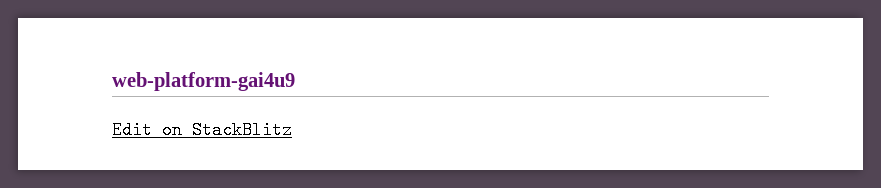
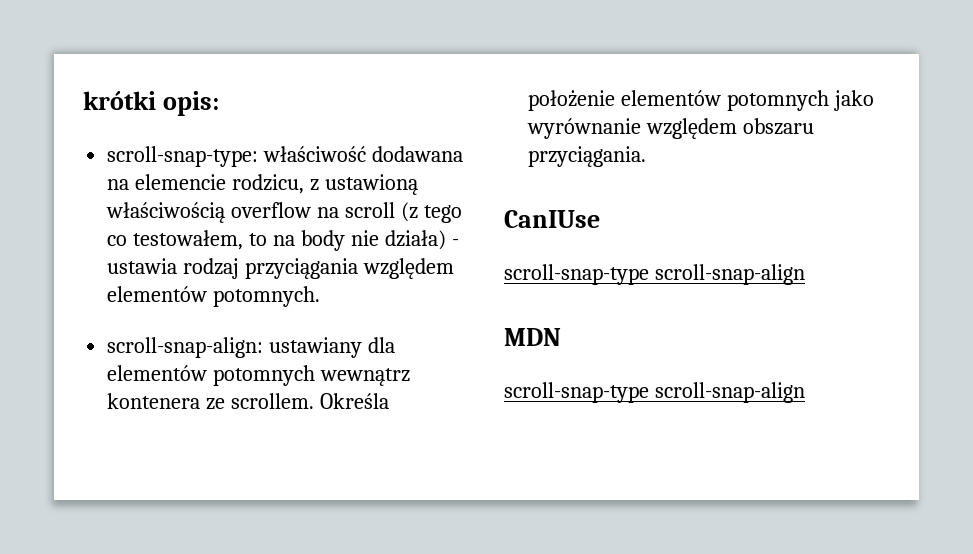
[112,72,295,91] [112,121,292,139] web-platform-gai4u9 // Edit on StackBlitz -> [83,91,219,116] [107,146,464,167] [107,174,418,195] [106,202,462,223] [107,230,459,251] [107,258,455,279] [107,286,321,307] [107,337,396,358] [107,365,411,386] [107,393,390,410] [528,90,875,111] [527,118,815,139] [528,146,647,167] [504,210,600,228] [504,264,805,285] [504,328,561,346] [504,382,805,403] krótki opis: // scroll-snap-type: właściwość dodawana na elemencie rodzicu, z ustawioną właściwością overflow na scroll (z tego co testowałem, to na body nie działa) - ustawia rodzaj przyciągania względem elementów potomnych. // scroll-snap-align: ustawiany dla elementów potomnych wewnątrz kontenera ze scrollem. Określa położenie elementów potomnych jako wyrównanie względem obszaru przyciągania. // CanIUse // scroll-snap-type scroll-snap-align // MDN // scroll-snap-type scroll-snap-align

